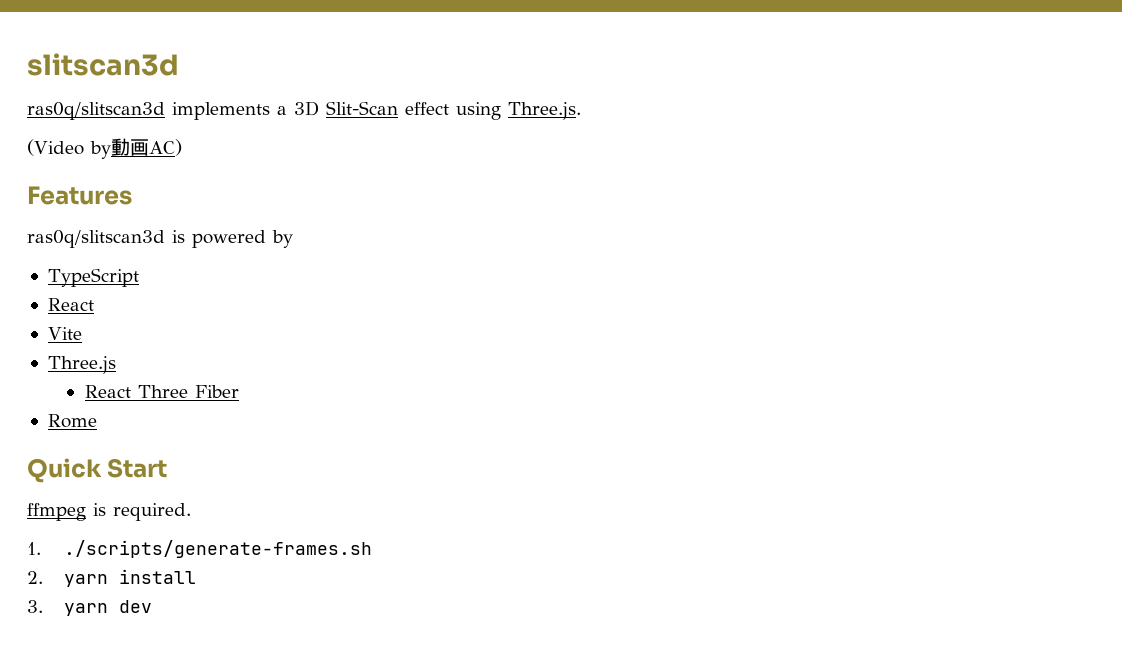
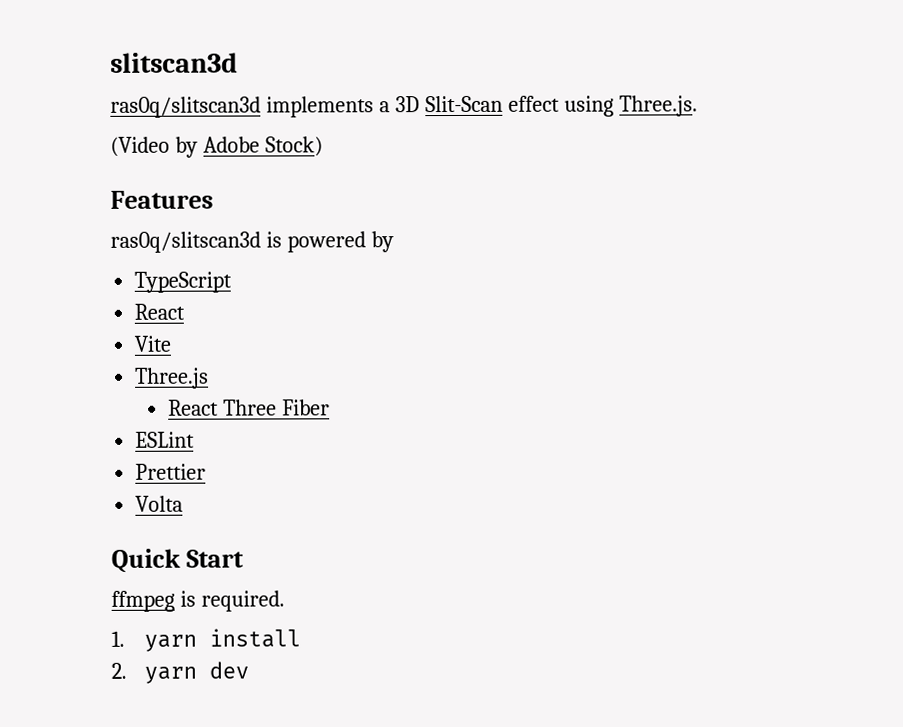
[110,138,182,156] 動画AC) -> [202,136,323,157] Adobe Stock)
[47,414,97,428] Rome -> [135,431,196,448] [135,463,207,480] [135,495,184,512] ESLint // Prettier // Volta
[63,540,372,558] [27,571,43,584] ./scripts/generate-frames.sh // 2. -> (125, 638) none
[27,600,43,613] 3. -> [111,662,127,679] 2.

